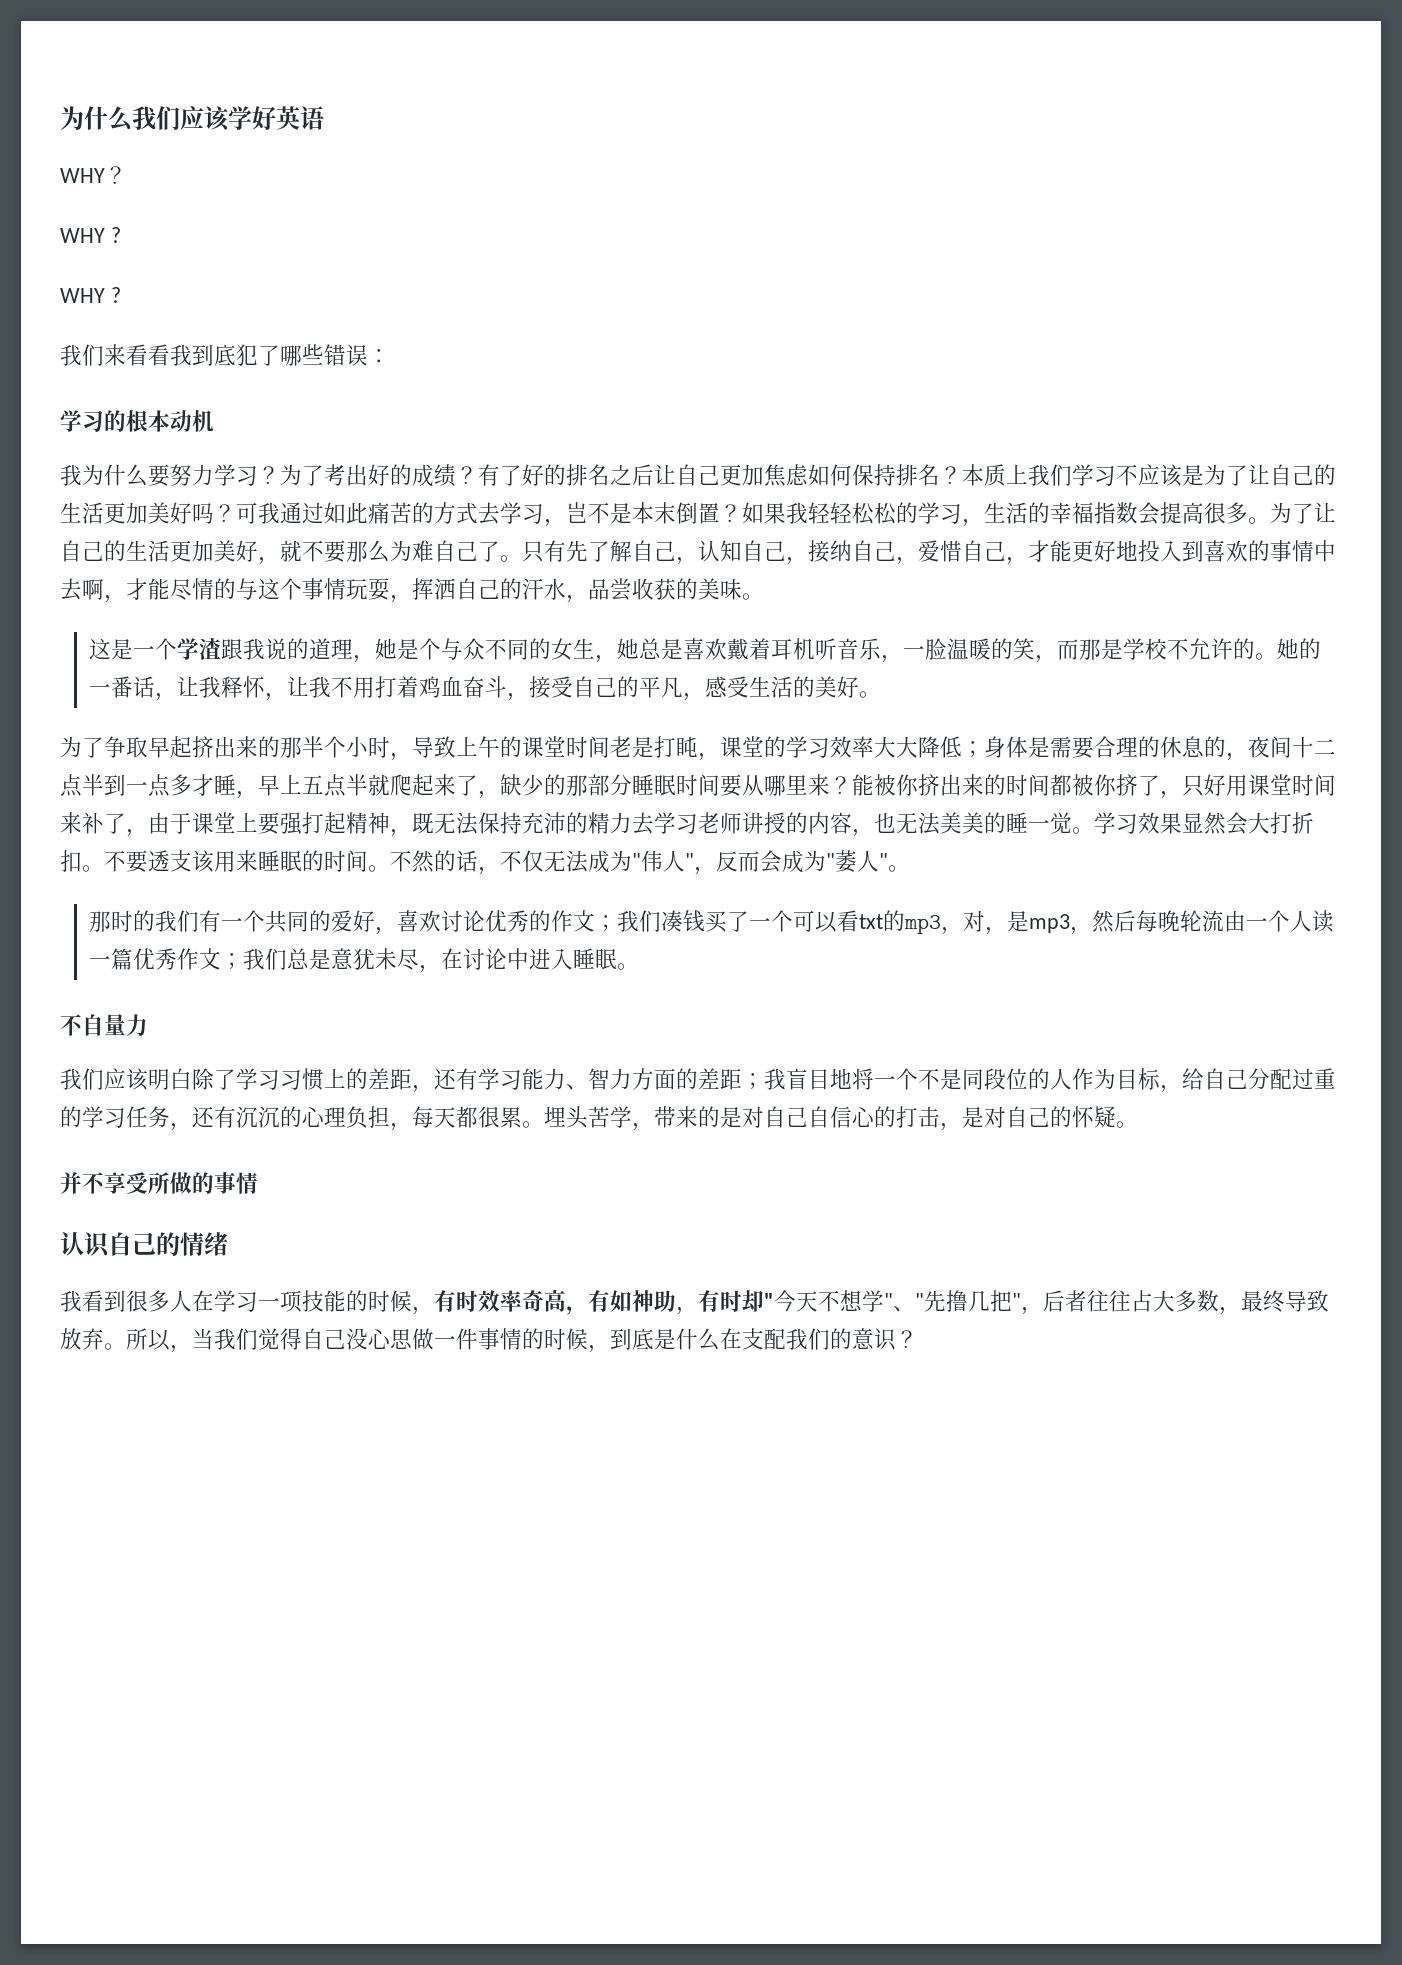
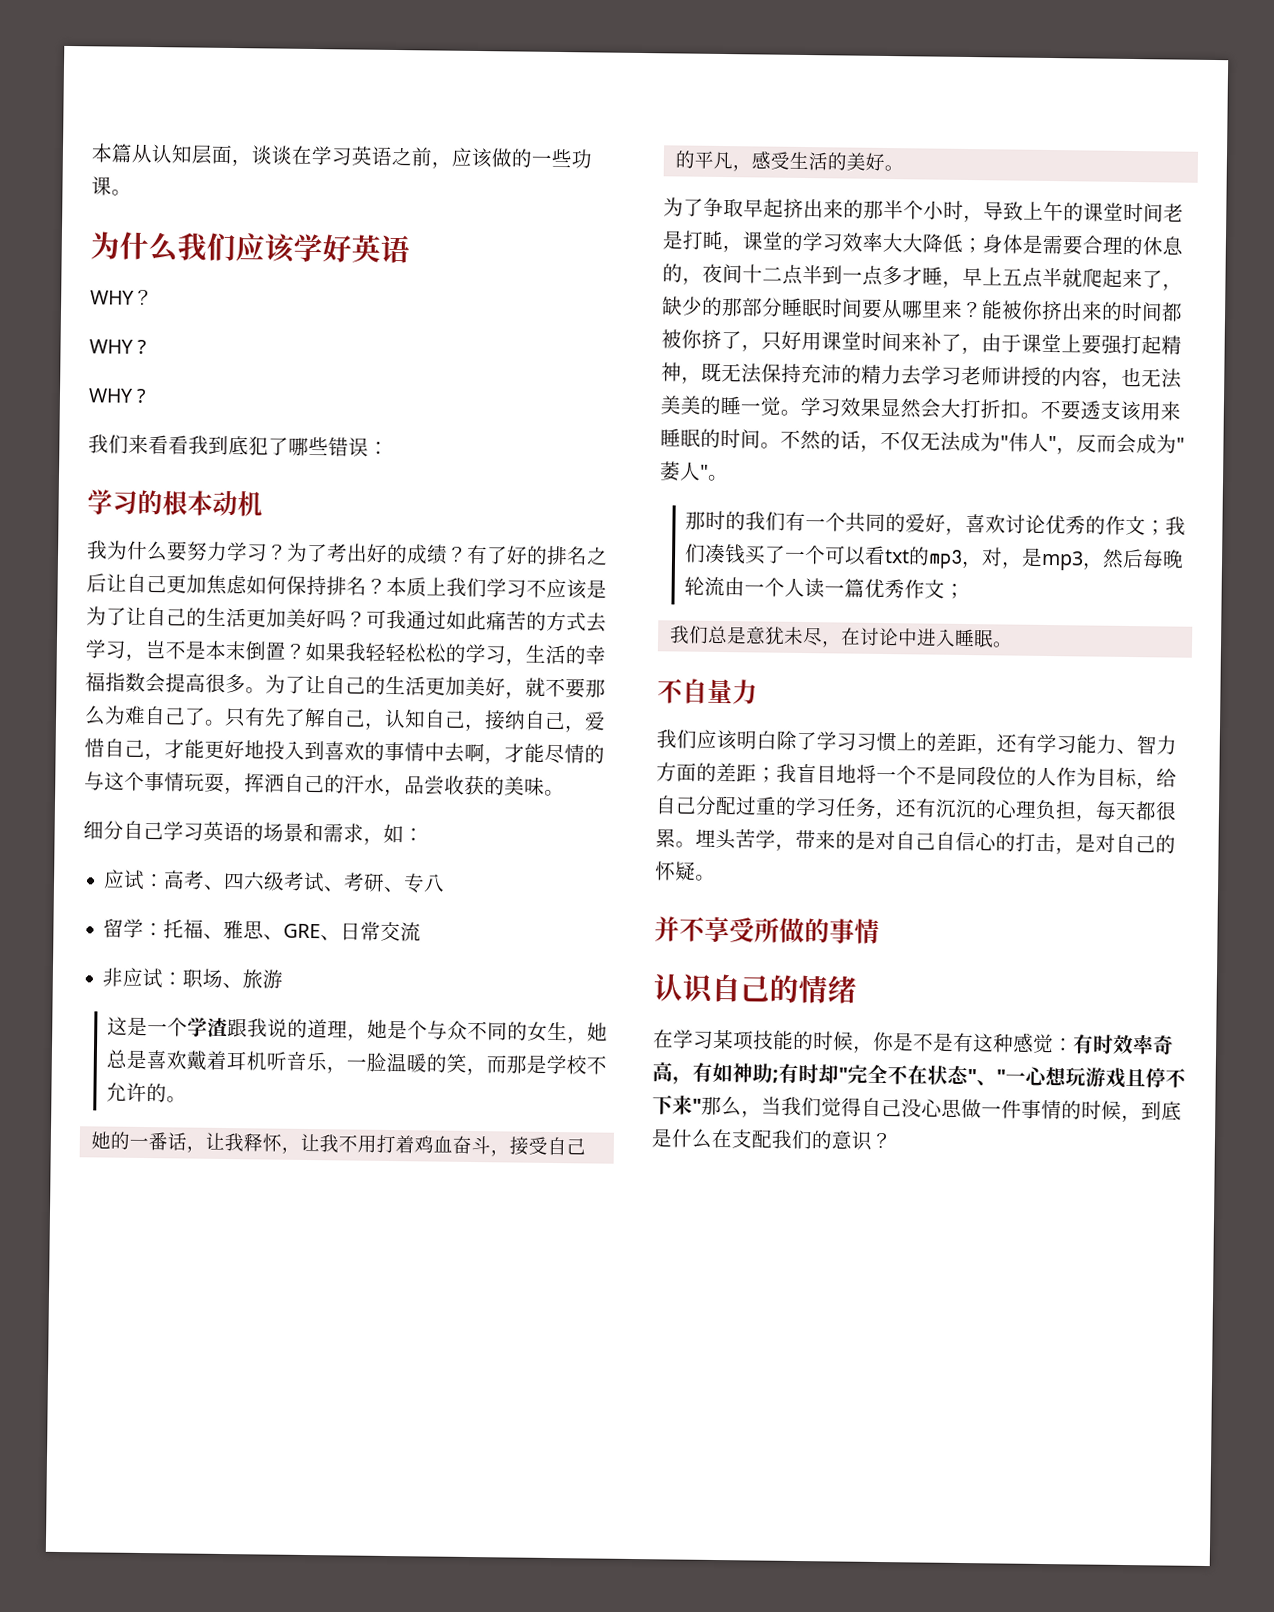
(60, 118) none -> [91,143,593,169] [91,176,132,196] 本篇从认知层面，谈谈在学习英语之前，应该做的一些功课。 //
(764, 596) none -> [83,820,424,845] [103,869,446,894] [103,918,422,942] [102,967,284,989] // 细分自己学习英语的场景和需求，如： // 应试：高考、四六级考试、考研、专八 // 留学：托福、雅思、GRE、日常交流 // 非应试：职场、旅游
(1277, 656) none -> (188, 1099) //
(243, 961) none -> (966, 591) //
[60,1290,434,1315] 我看到很多人在学习一项技能的时候， -> [653,1029,1074,1054] 在学习某项技能的时候，你是不是有这种感觉：
[676,1307,698,1315] ， -> [772,1069,779,1083] ;
[774,1290,1329,1315] [60,1328,170,1351] 今天不想学"、"先撸几把"，后者往往占大多数，最终导致放弃。所以 -> [847,1064,1187,1088] [652,1095,742,1117] 完全不在状态"、"一心想玩游戏且停不下来"那么

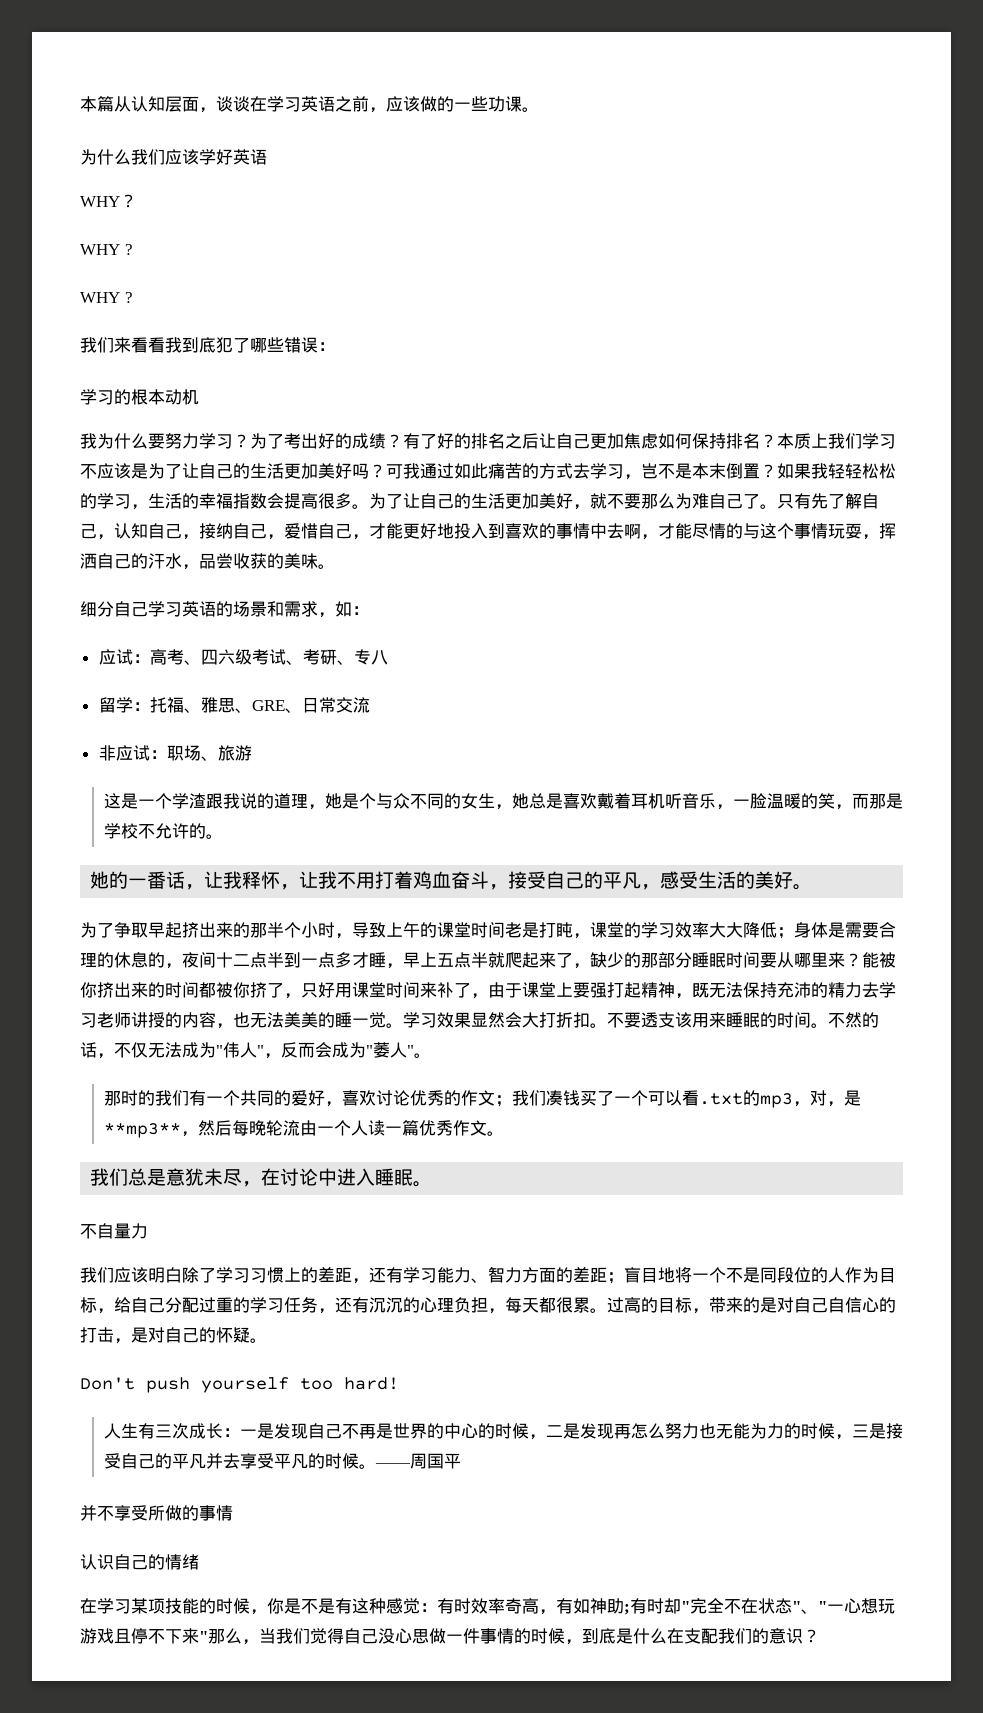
[884,549,911,564] txt -> [698,1093,743,1105] .txt
[1041,550,1085,571] mp3 -> [103,1123,181,1138] **mp3**
[944,583,966,599] ； -> [486,1131,504,1136] 。
[776,763,797,783] 我 -> (624, 1278) none
[695,828,776,850] 埋头苦学 -> [607,1297,692,1313] 过高的目标
(716, 877) none -> [80,1377,399,1393] [103,1423,903,1440] [103,1453,461,1469] // Don't push yourself too hard! // 人生有三次成长：一是发现自己不再是世界的中心的时候，二是发现再怎么努力也无能为力的时候，三是接受自己的平凡并去享受平凡的时候。——周国平

